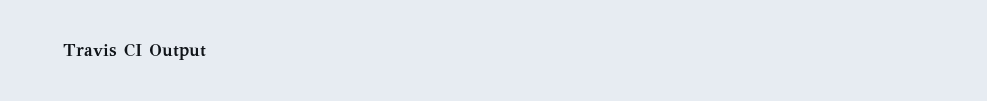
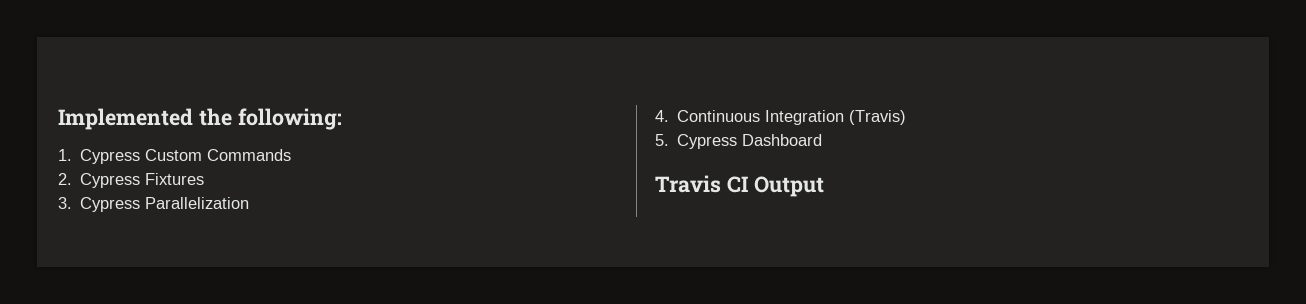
(63, 50) none -> [58,108,342,130] [58,149,292,164] [58,173,205,188] [58,197,250,212] [655,110,907,125] [655,134,823,149] Implemented the following: // 1. Cypress Custom Commands // 2. Cypress Fixtures // 3. Cypress Parallelization // 4. Continuous Integration (Travis) // 5. Cypress Dashboard //

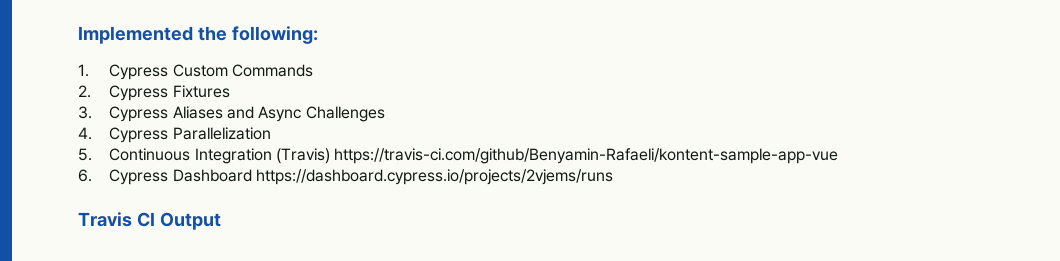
(141, 204) none -> [172,106,385,122] [78,127,169,143] Aliases and Async Challenges // 4. Cypress
[655,110,669,122] 4. -> [78,148,92,161] 5.
[655,134,669,146] // 5. -> [334,148,839,164] [78,169,92,182] https://travis-ci.com/github/Benyamin-Rafaeli/kontent-sample-app-vue // 6.
(823, 140) none -> [255,169,613,185] https://dashboard.cypress.io/projects/2vjems/runs

